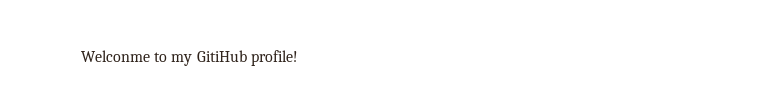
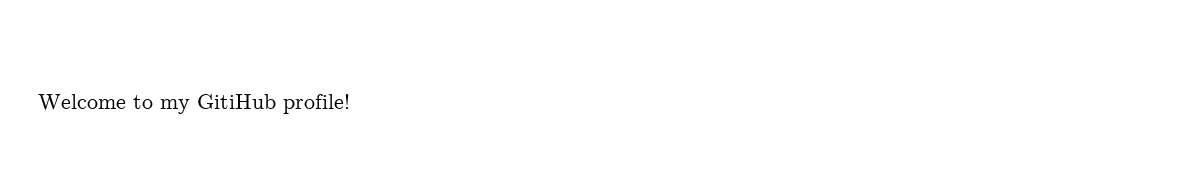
[81,50,150,62] Welconme -> [38,94,126,111] Welcome

